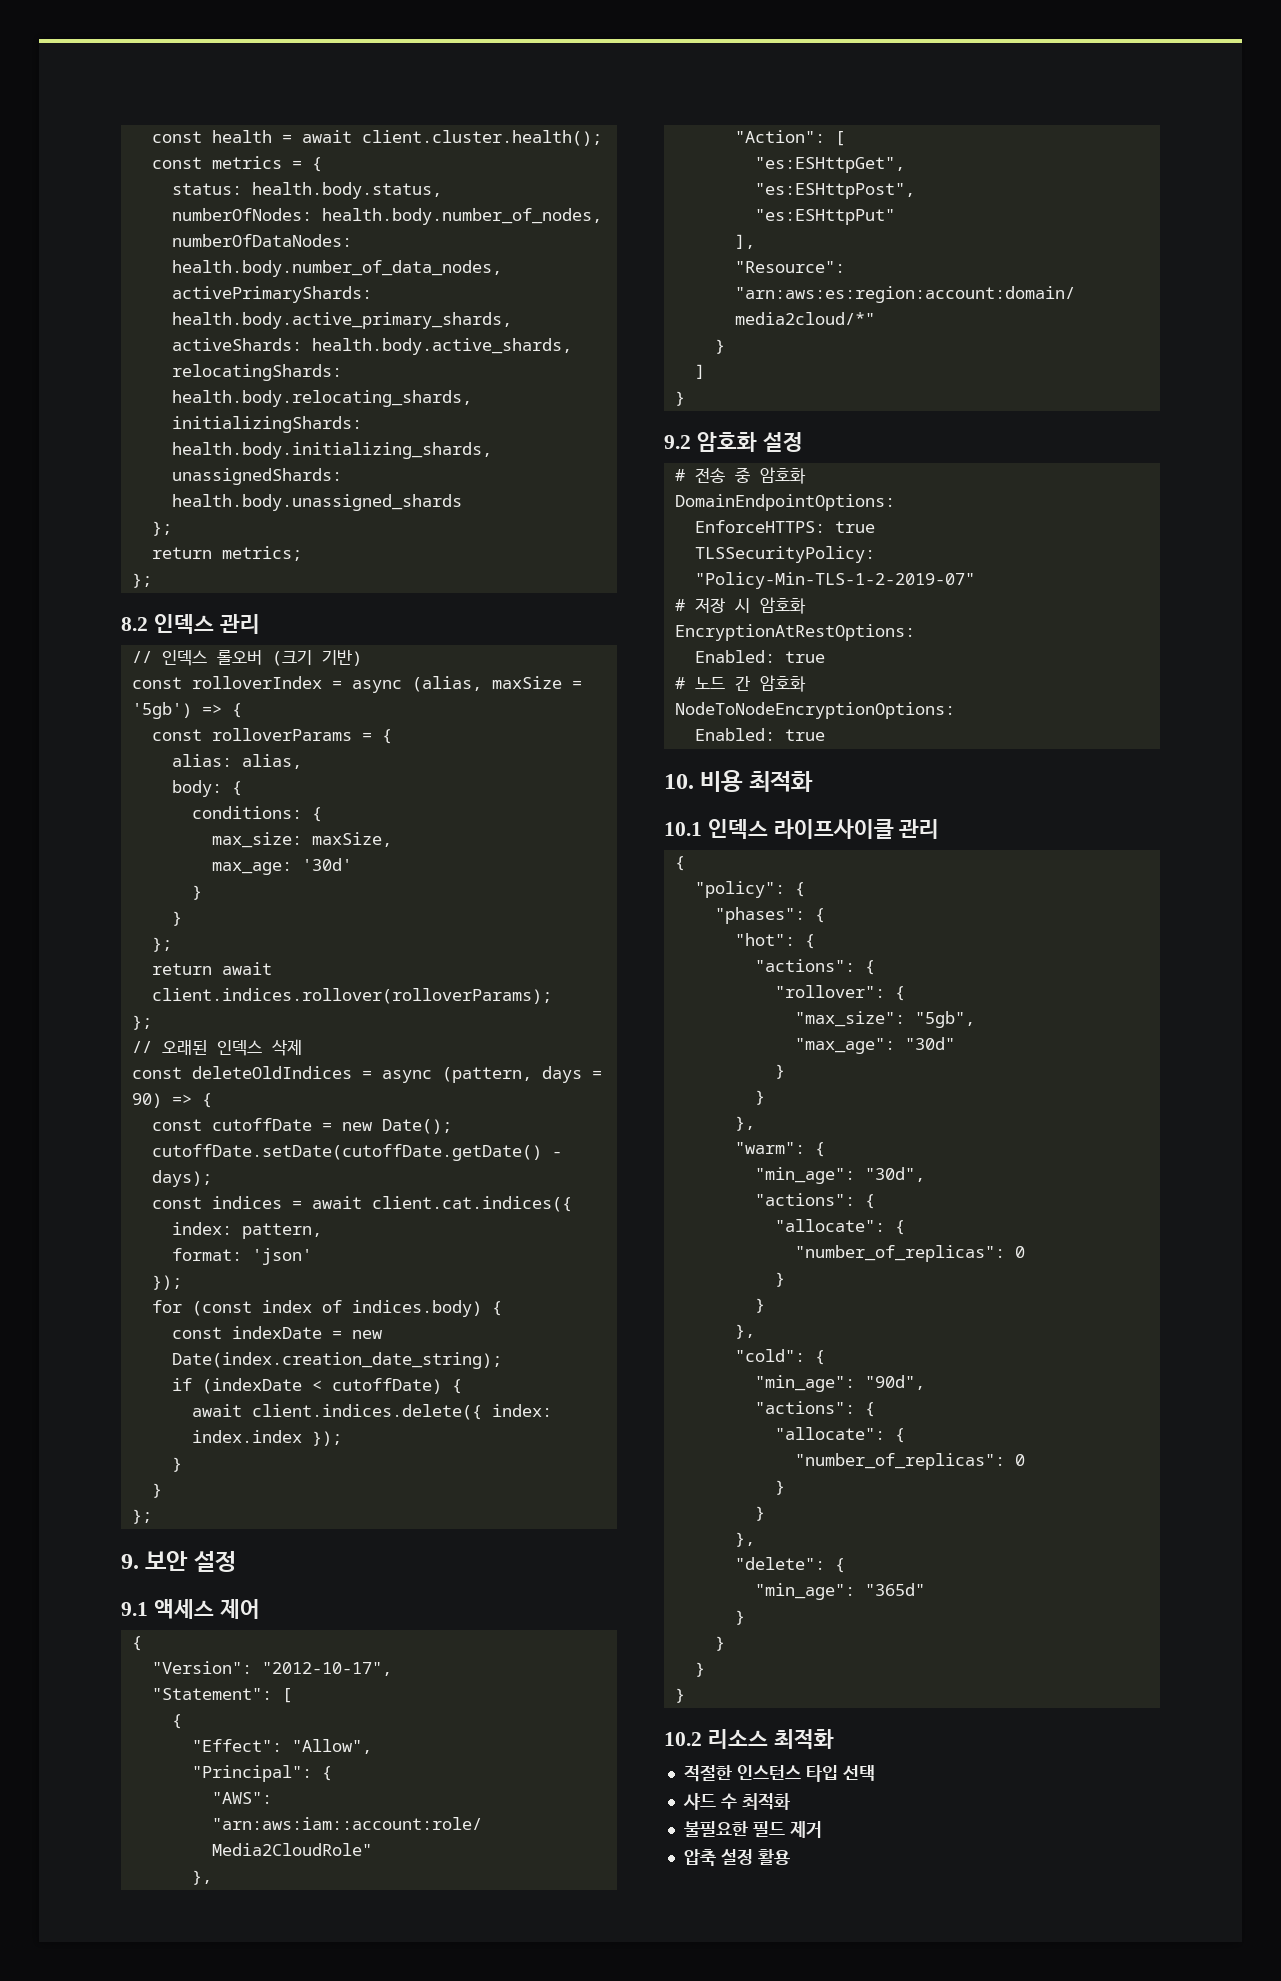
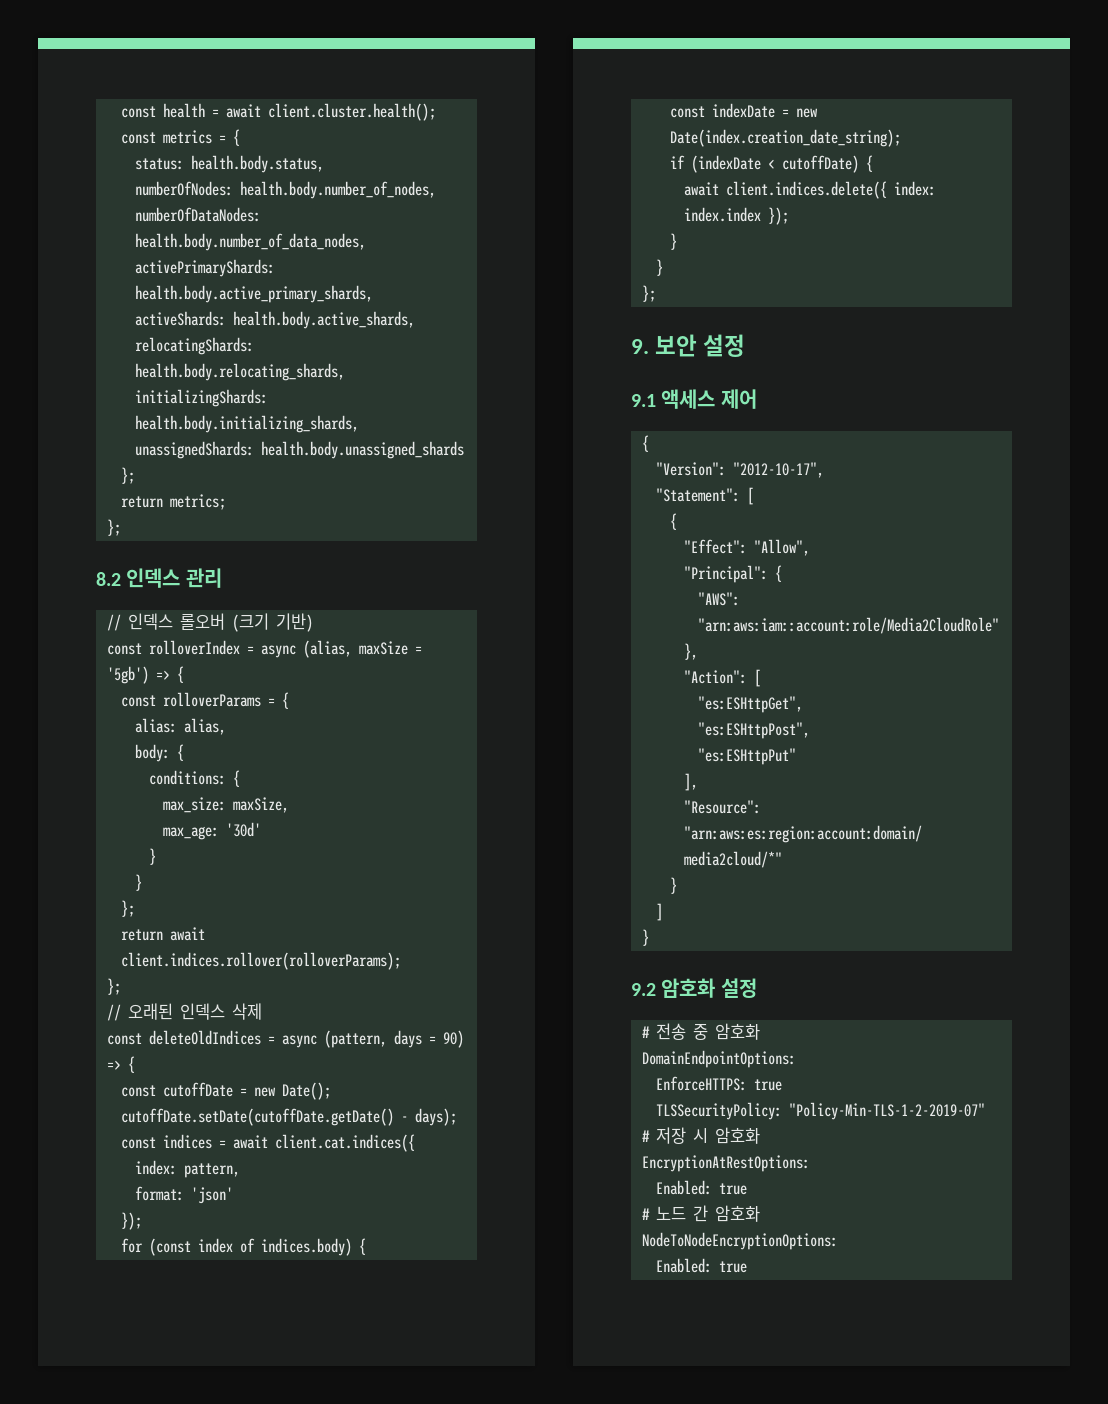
[664,770,813,792] [664,819,940,840] [674,856,685,871] [694,881,805,898] [714,907,825,924] [734,933,815,949] [754,959,875,975] [774,985,905,1001] [794,1011,975,1028] [794,1037,955,1054] [774,1064,785,1079] [754,1090,765,1105] [734,1116,755,1131] [734,1142,825,1157] [754,1167,925,1184] [754,1193,875,1209] [774,1219,905,1235] [794,1245,1025,1262] [774,1272,785,1287] [754,1298,765,1313] [734,1324,755,1339] [734,1349,825,1365] [754,1375,925,1392] [754,1401,875,1417] [774,1427,905,1443] [794,1453,1025,1470] [774,1480,785,1495] [754,1506,765,1521] [734,1532,755,1547] [734,1557,845,1573] [754,1583,925,1600] [734,1610,745,1625] [714,1636,725,1651] [694,1662,705,1677] [674,1688,685,1703] [664,1729,834,1750] [683,1765,875,1782] [682,1793,790,1810] [683,1821,822,1838] [683,1849,790,1866] // 10. 비용 최적화 // 10.1 인덱스 라이프사이클 관리 // { // "policy": { // "phases": { // "hot": { // "actions": { // "rollover": { // "max_size": "5gb", // "max_age": "30d" // } // } // }, // "warm": { // "min_age": "30d", // "actions": { // "allocate": { // "number_of_replicas": 0 // } // } // }, // "cold": { // "min_age": "90d", // "actions": { // "allocate": { // "number_of_replicas": 0 // } // } // }, // "delete": { // "min_age": "365d" // } // } // } // } // 10.2 리소스 최적화 // 적절한 인스턴스 타입 선택 // 샤드 수 최적화 // 불필요한 필드 제거 // 압축 설정 활용 -> (747, 1267) none

